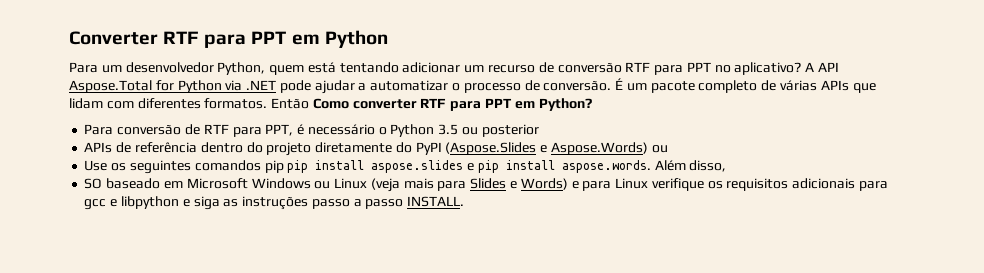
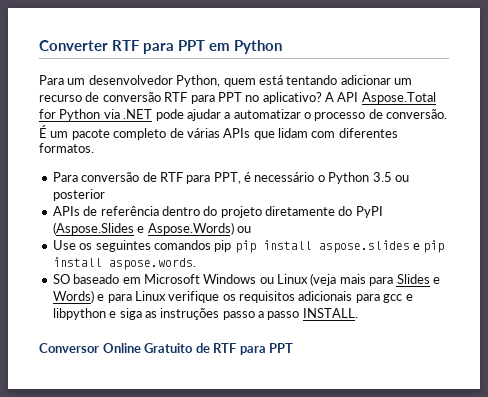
[271,98,592,111] Então Como converter RTF para PPT em Python? -> (94, 148) none
[654,160,727,172] Além disso, -> (196, 264) none
(465, 201) none -> [39,343,294,355] // Conversor Online Gratuito de RTF para PPT

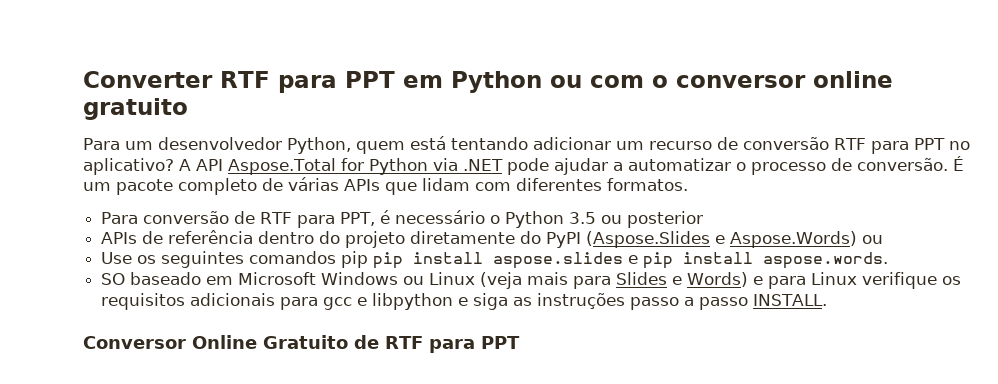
(283, 47) none -> [549,71,893,88] [83,98,188,120] ou com o conversor online gratuito

